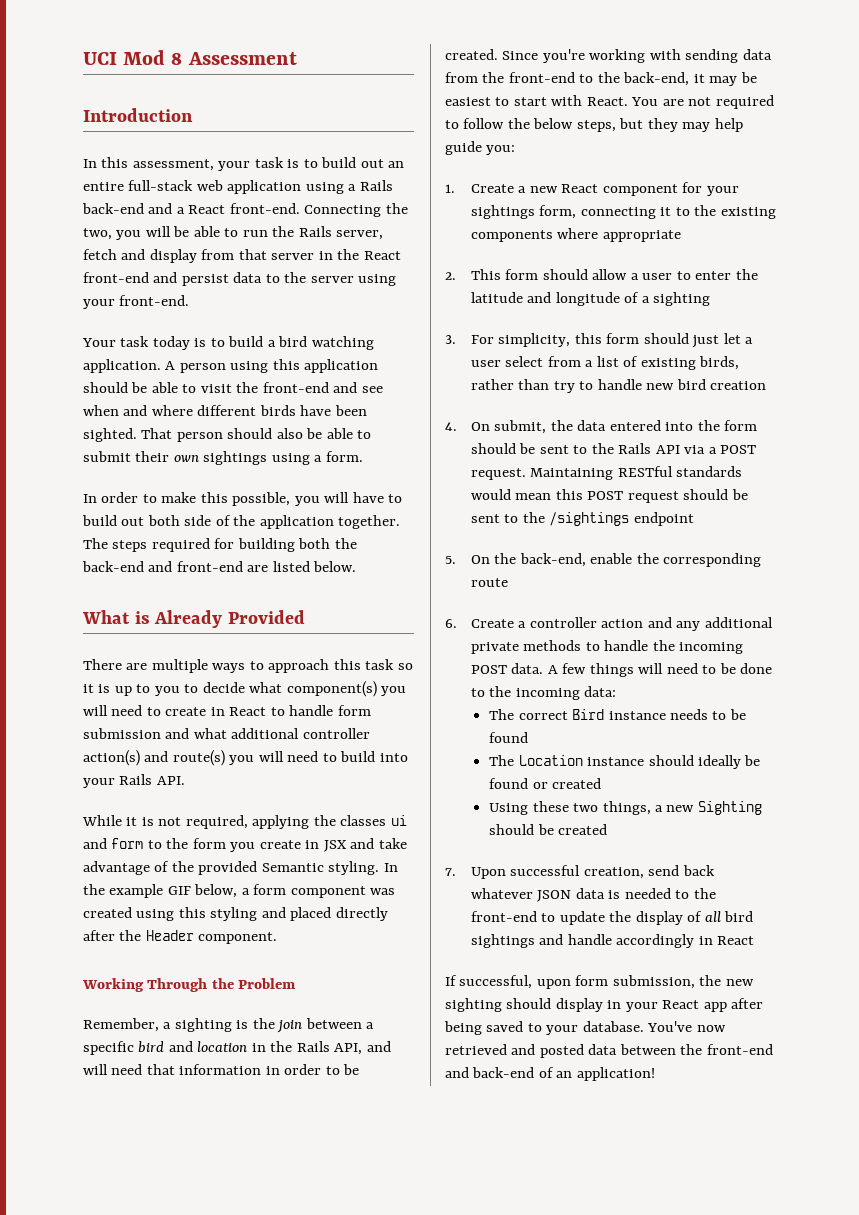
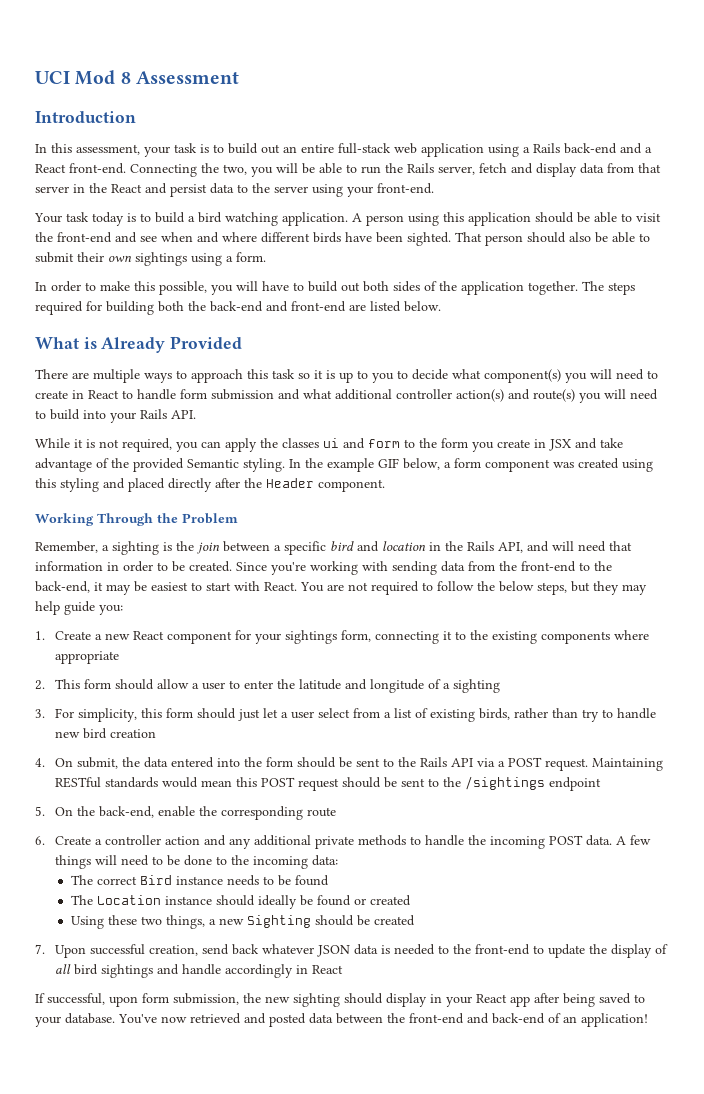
(197, 256) none -> [580,163,604,174] data
[83,272,149,283] front-end -> (142, 188) none
[184,515,212,526] side -> [393,281,420,292] sides
[252,815,310,829] applying -> [176,438,257,452] you can apply

